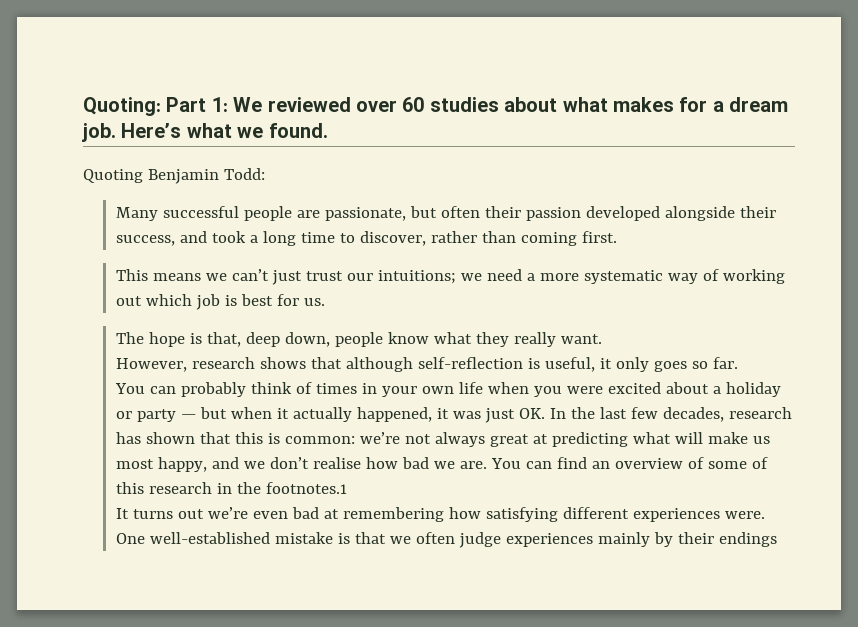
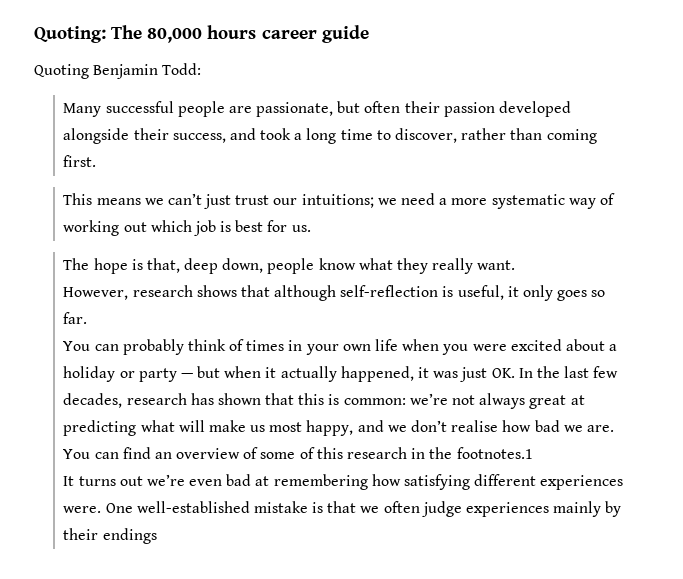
[166,97,789,112] [82,123,328,142] Part 1: We reviewed over 60 studies about what makes for a dream job. Here’s what we found. -> [111,25,369,43] The 80,000 hours career guide

